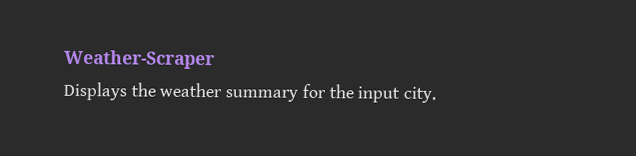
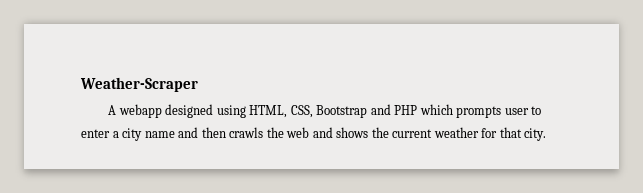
[63,81,401,103] Displays the weather summary for the input -> [108,104,542,118] [81,127,522,141] A webapp designed using HTML, CSS, Bootstrap and PHP which prompts user to enter a city name and then crawls the web and shows the current weather for that

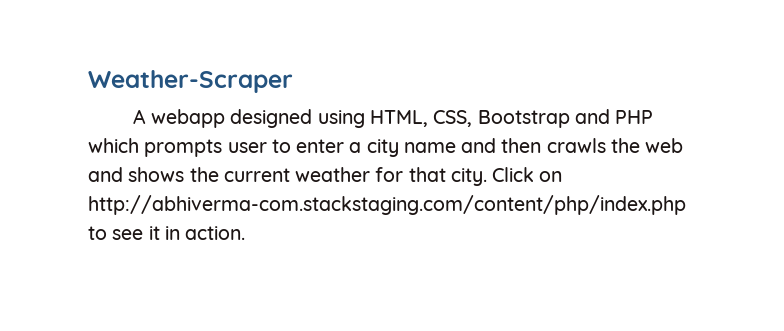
(547, 134) none -> [492,167,563,182] [88,195,686,215] [88,226,246,240] Click on http://abhiverma-com.stackstaging.com/content/php/index.php to see it in action.

